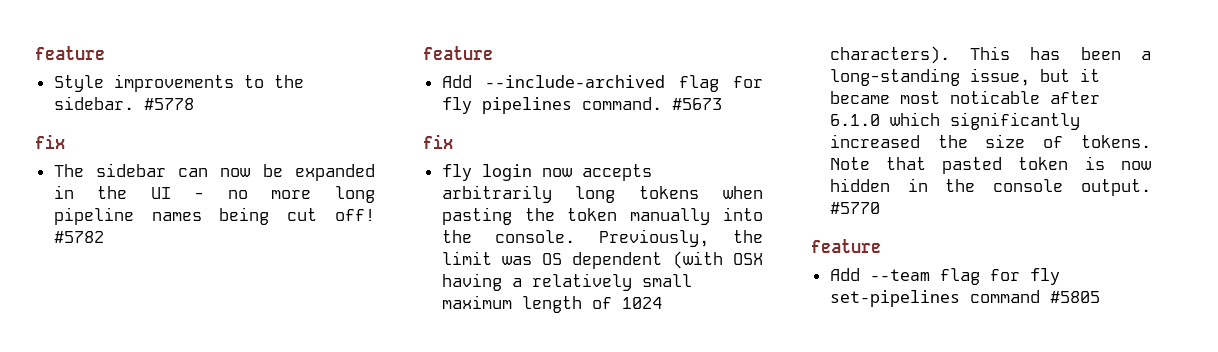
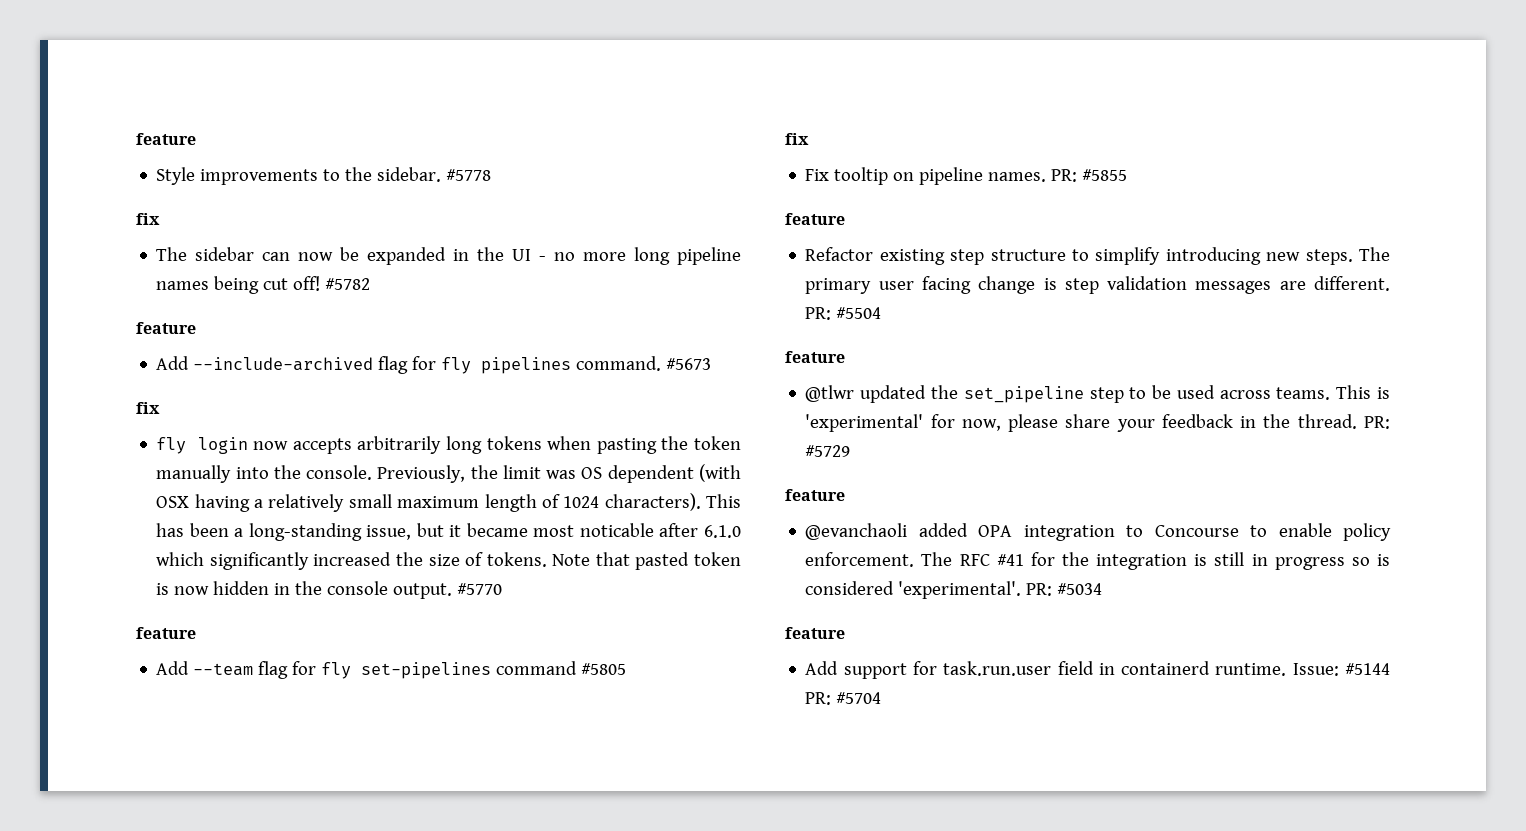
(1100, 297) none -> [785,133,809,145] [805,167,1128,185] [785,213,845,225] [805,247,1390,265] [805,276,1390,294] [805,307,882,320] [785,351,845,363] [805,385,1390,403] [805,414,1390,432] [805,445,851,457] [785,489,845,501] [805,523,1391,541] [805,552,1390,570] [805,581,1103,599] [785,627,845,639] [805,661,1390,679] [805,692,882,705] // fix // Fix tooltip on pipeline names. PR: #5855 // feature // Refactor existing step structure to simplify introducing new steps. The primary user facing change is step validation messages are different. PR: #5504 // feature // @tlwr updated the set_pipeline step to be used across teams. This is 'experimental' for now, please share your feedback in the thread. PR: #5729 // feature // @evanchaoli added OPA integration to Concourse to enable policy enforcement. The RFC #41 for the integration is still in progress so is considered 'experimental'. PR: #5034 // feature // Add support for task.run.user field in containerd runtime. Issue: #5144 PR: #5704

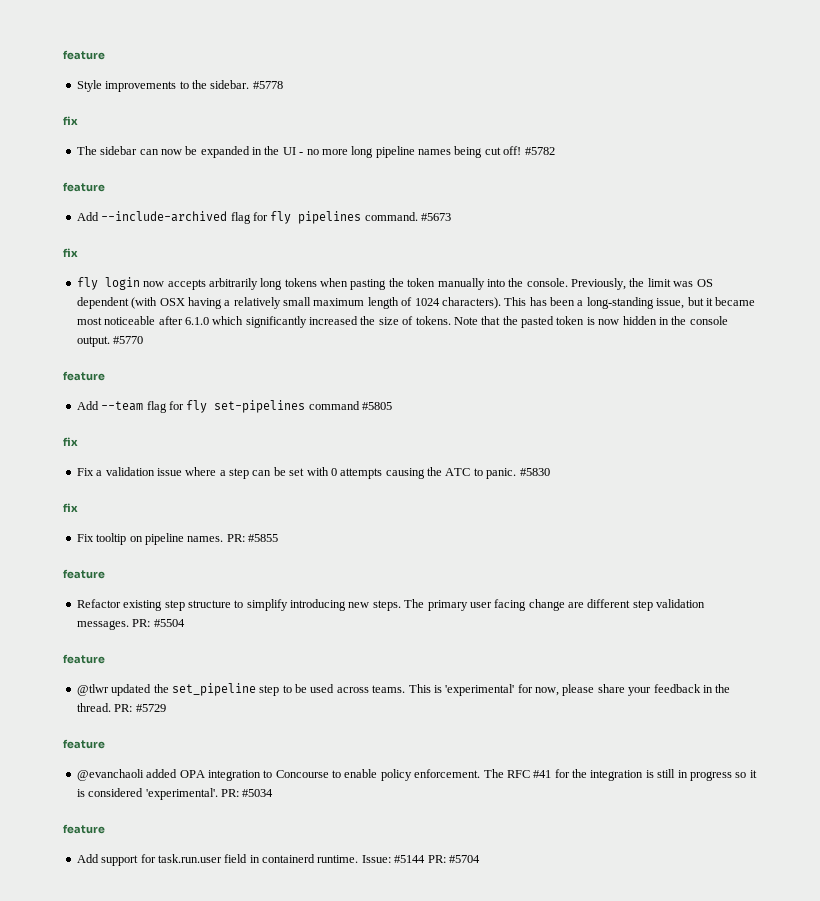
[579,523,654,537] noticable -> [104,316,156,325] noticeable
(630, 559) none -> [502,316,518,325] the
(809, 139) none -> [76,467,550,479] [63,503,78,512] // Fix a validation issue where a step can be set with 0 attempts causing the ATC to panic. #5830 // fix
[1043,276,1390,294] is step validation messages are different. -> [568,599,706,611] [76,620,129,630] are different step validation messages.
(1370, 561) none -> [749,770,757,778] it

